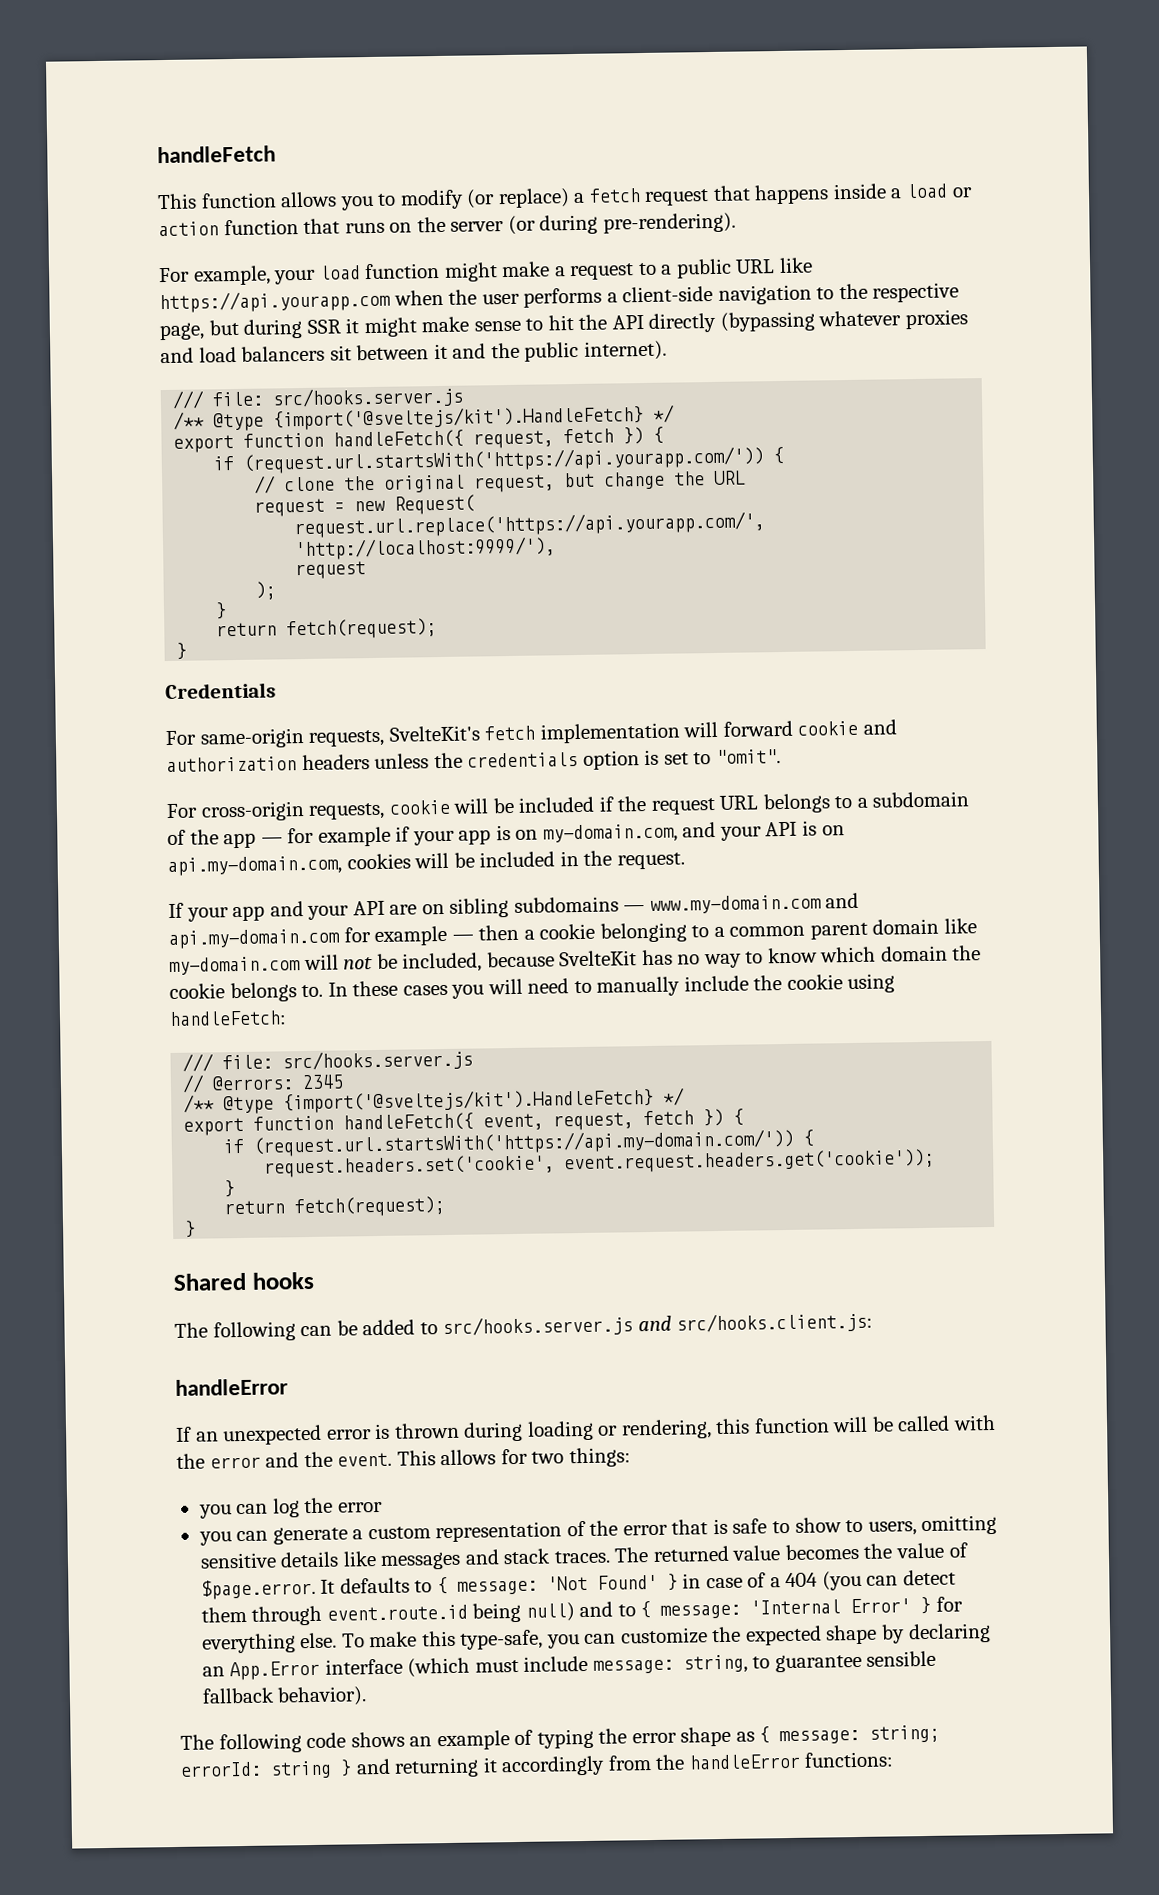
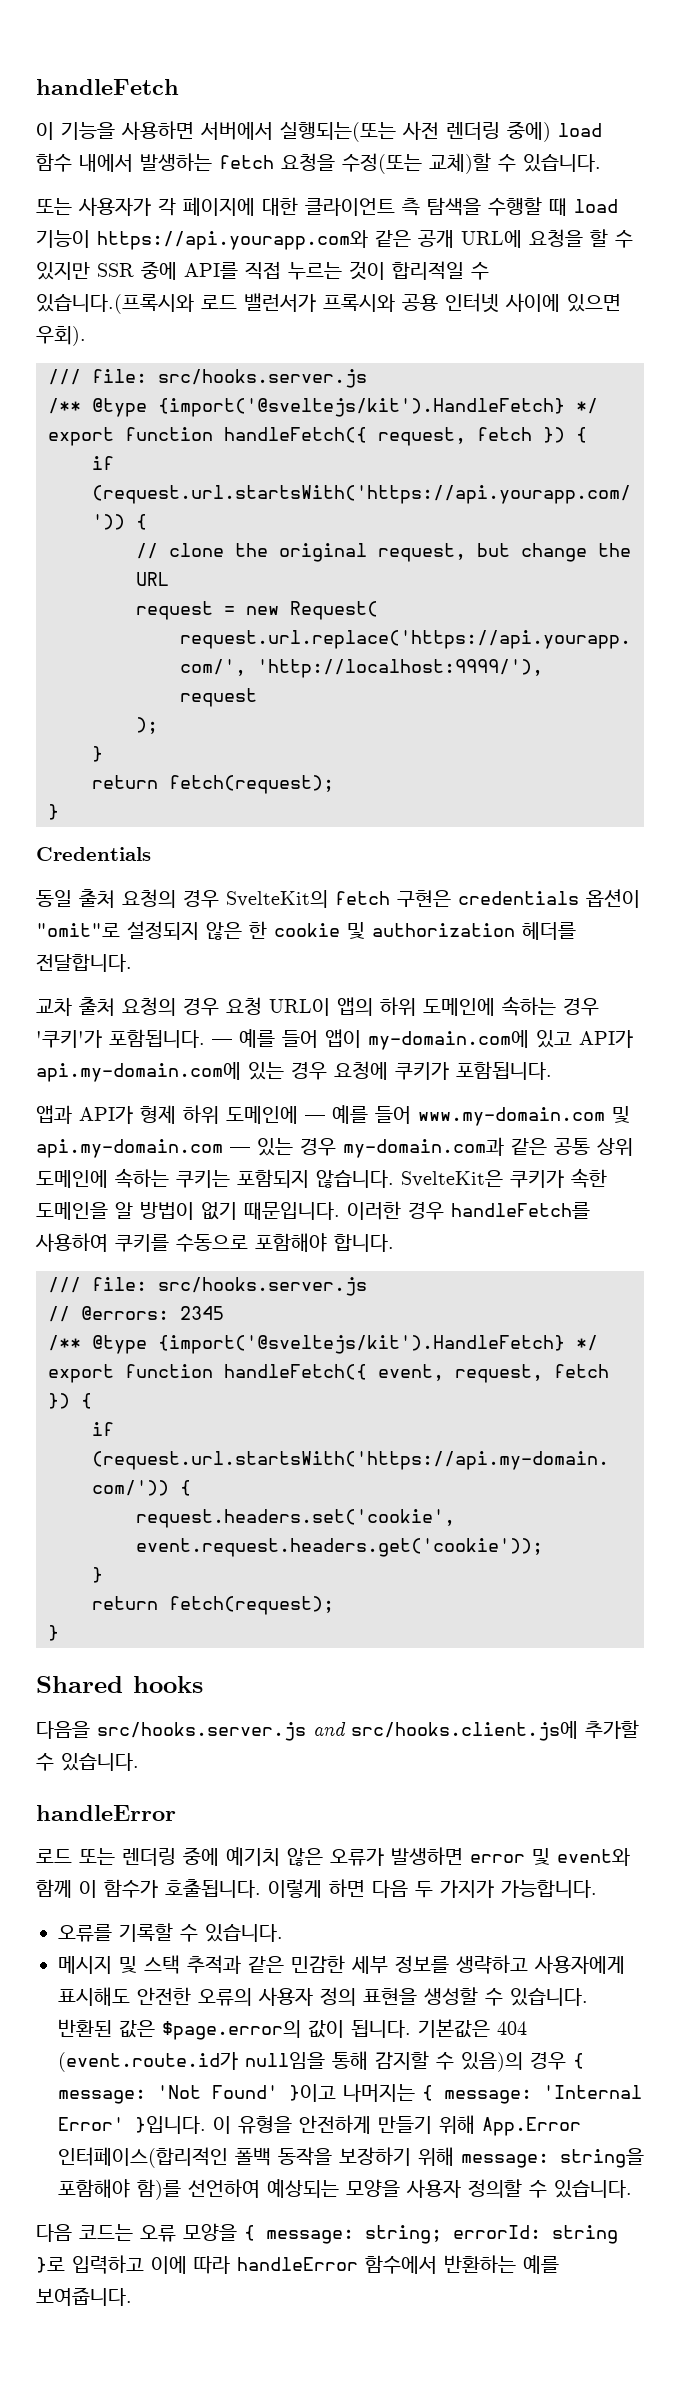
[157,183,973,211] [158,212,736,237] [158,257,813,286] [159,282,960,314] [159,309,969,341] [160,340,667,364] This function allows you to modify (or replace) a fetch request that happens inside a load or action function that runs on the server (or during pre-rendering). // For example, your load function might make a request to a public URL like https://api.yourapp.com when the user performs a client-side navigation to the respective page, but during SSR it might make sense to hit the API directly (bypassing whatever proxies and load balancers sit between it and the public internet). -> [36,121,602,142] [36,153,601,174] [36,197,618,216] [36,229,633,250] [36,261,489,280] [36,293,621,314] [36,326,86,346] 이 기능을 사용하면 서버에서 실행되는(또는 사전 렌더링 중에) load 함수 내에서 발생하는 fetch 요청을 수정(또는 교체)할 수 있습니다. // 또는 사용자가 각 페이지에 대한 클라이언트 측 탐색을 수행할 때 load 기능이 https://api.yourapp.com와 같은 공개 URL에 요청을 할 수 있지만 SSR 중에 API를 직접 누르는 것이 합리적일 수 있습니다.(프록시와 로드 밸런서가 프록시와 공용 인터넷 사이에 있으면 우회).
[165,719,897,749] [166,749,781,773] [166,791,970,822] [167,820,845,849] [167,850,685,877] [168,892,860,922] [168,918,977,950] [169,945,982,976] [169,973,896,1003] [169,1010,287,1027] For same-origin requests, SvelteKit's fetch implementation will forward cookie and authorization headers unless the credentials option is set to "omit". // For cross-origin requests, cookie will be included if the request URL belongs to a subdomain of the app — for example if your app is on my-domain.com, and your API is on api.my-domain.com, cookies will be included in the request. // If your app and your API are on sibling subdomains — www.my-domain.com and api.my-domain.com for example — then a cookie belonging to a common parent domain like my-domain.com will not be included, because SvelteKit has no way to know which domain the cookie belongs to. In these cases you will need to manually include the cookie using handleFetch: -> [36,889,640,908] [36,921,576,940] [36,954,132,972] [36,996,599,1016] [36,1029,633,1050] [36,1061,552,1082] [36,1105,630,1126] [36,1137,633,1158] [36,1168,607,1188] [36,1201,590,1220] [35,1233,394,1252] 동일 출처 요청의 경우 SvelteKit의 fetch 구현은 credentials 옵션이 "omit"로 설정되지 않은 한 cookie 및 authorization 헤더를 전달합니다. // 교차 출처 요청의 경우 요청 URL이 앱의 하위 도메인에 속하는 경우 '쿠키'가 포함됩니다. — 예를 들어 앱이 my-domain.com에 있고 API가 api.my-domain.com에 있는 경우 요청에 쿠키가 포함됩니다. // 앱과 API가 형제 하위 도메인에 — 예를 들어 www.my-domain.com 및 api.my-domain.com — 있는 경우 my-domain.com과 같은 공통 상위 도메인에 속하는 쿠키는 포함되지 않습니다. SvelteKit은 쿠키가 속한 도메인을 알 방법이 없기 때문입니다. 이러한 경우 handleFetch를 사용하여 쿠키를 수동으로 포함해야 합니다.
[174,1311,874,1342] [175,1378,288,1396] [175,1414,997,1446] [176,1447,631,1469] [198,1497,383,1519] [198,1514,998,1546] [199,1542,968,1570] [200,1569,956,1600] [200,1596,963,1626] [201,1623,991,1654] [201,1650,937,1681] [201,1686,368,1707] [180,1726,755,1754] The following can be added to src/hooks.server.js and src/hooks.client.js: // handleError // If an unexpected error is thrown during loading or rendering, this function will be called with the error and the event. This allows for two things: // you can log the error // you can generate a custom representation of the error that is safe to show to users, omitting sensitive details like messages and stack traces. The returned value becomes the value of $page.error. It defaults to { message: 'Not Found' } in case of a 404 (you can detect them through event.route.id being null) and to { message: 'Internal Error' } for everything else. To make this type-safe, you can customize the expected shape by declaring an App.Error interface (which must include message: string, to guarantee sensible fallback behavior). // The following code shows an example of typing the error shape as -> [36,1720,639,1741] [36,1753,139,1771] [36,1805,176,1821] [36,1847,630,1866] [36,1879,597,1898] [58,1923,283,1942] [58,1955,625,1974] [58,1987,588,2006] [58,2019,527,2040] [58,2051,584,2072] [58,2084,642,2104] [58,2115,581,2136] [58,2147,644,2168] [58,2179,632,2200] [36,2223,237,2242] 다음을 src/hooks.server.js and src/hooks.client.js에 추가할 수 있습니다. // handleError // 로드 또는 렌더링 중에 예기치 않은 오류가 발생하면 error 및 event와 함께 이 함수가 호출됩니다. 이렇게 하면 다음 두 가지가 가능합니다. // 오류를 기록할 수 있습니다. // 메시지 및 스택 추적과 같은 민감한 세부 정보를 생략하고 사용자에게 표시해도 안전한 오류의 사용자 정의 표현을 생성할 수 있습니다. 반환된 값은 $page.error의 값이 됩니다. 기본값은 404 (event.route.id가 null임을 통해 감지할 수 있음)의 경우 { message: 'Not Found' }이고 나머지는 { message: 'Internal Error' }입니다. 이 유형을 안전하게 만들기 위해 App.Error 인터페이스(합리적인 폴백 동작을 보장하기 위해 message: string을 포함해야 함)를 선언하여 예상되는 모양을 사용자 정의할 수 있습니다. // 다음 코드는 오류 모양을
[340,1751,895,1778] } and returning it accordingly from the handleError functions: -> [36,2255,559,2274] [36,2287,132,2306] }로 입력하고 이에 따라 handleError 함수에서 반환하는 예를 보여줍니다.

